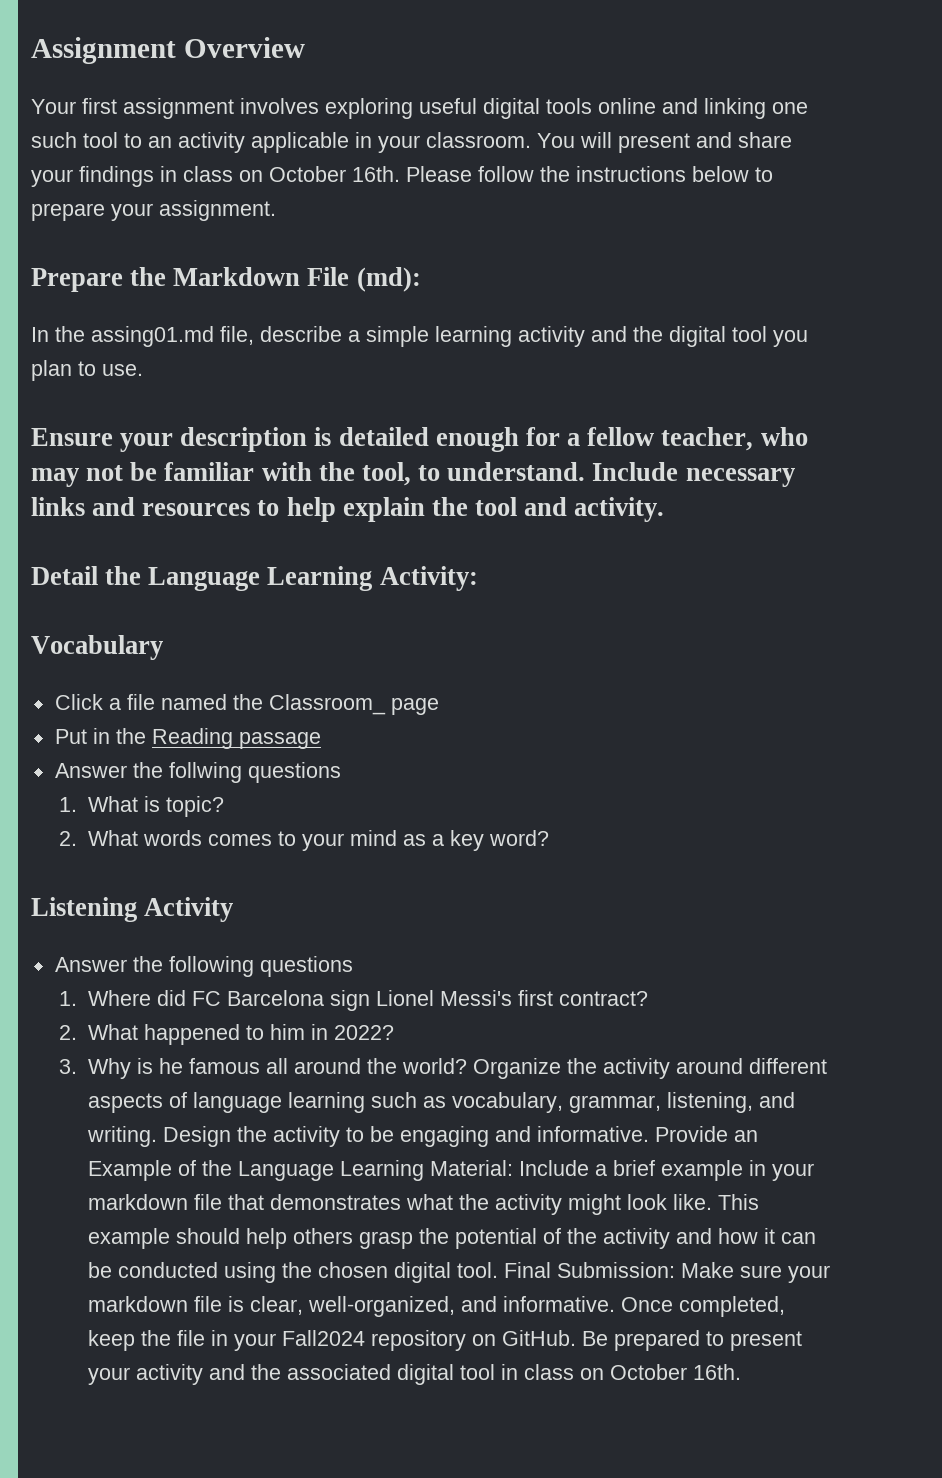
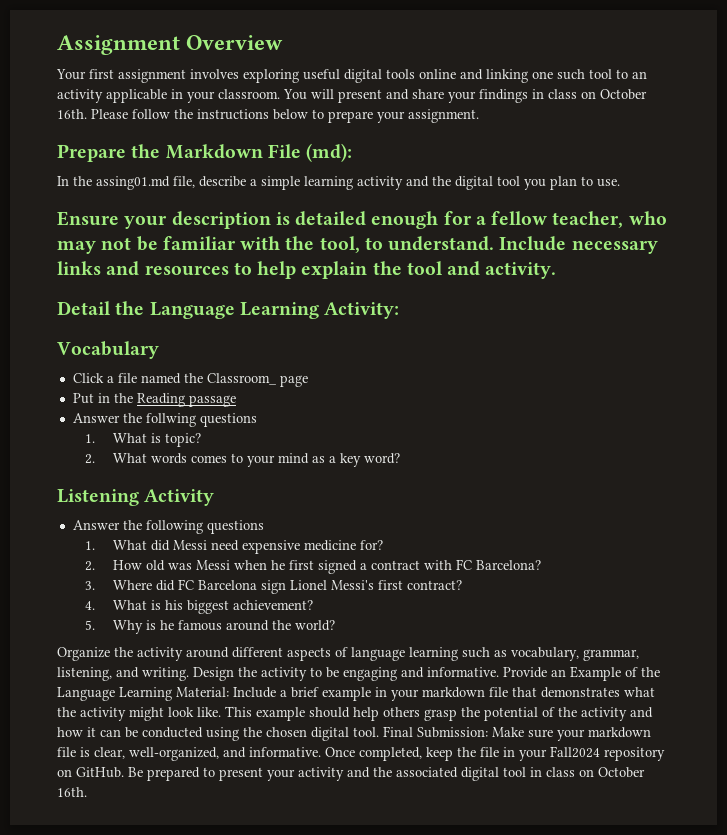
(78, 998) none -> [113,540,384,554] [85,559,542,574] [85,581,96,590] What did Messi need expensive medicine for? // 2. How old was Messi when he first signed a contract with FC Barcelona? // 3.
[59,1024,394,1045] [59,1059,78,1074] 2. What happened to him in 2022? // 3. -> [85,600,314,614] [85,620,96,630] 4. What is his biggest achievement? // 5.
[265,1058,288,1074] all -> (223, 625) none
(467, 1066) none -> (336, 625) //

